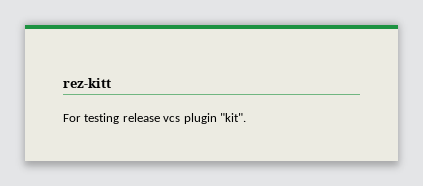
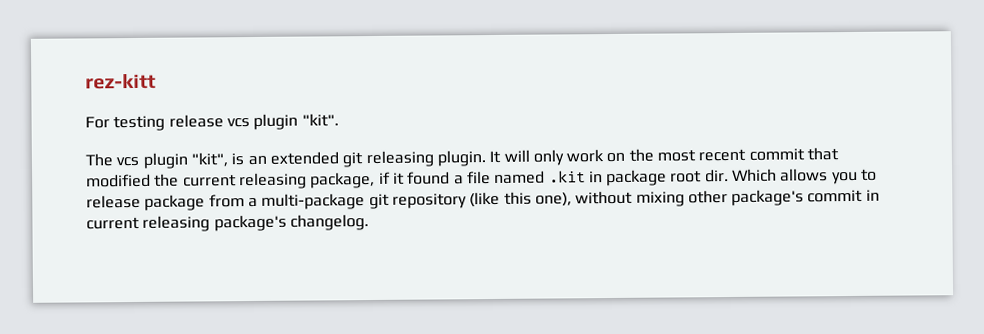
(246, 117) none -> [85,147,840,169] [86,168,878,190] [86,189,880,211] [86,214,369,232] // The vcs plugin "kit", is an extended git releasing plugin. It will only work on the most recent commit that modified the current releasing package, if it found a file named .kit in package root dir. Which allows you to release package from a multi-package git repository (like this one), without mixing other package's commit in current releasing package's changelog.

